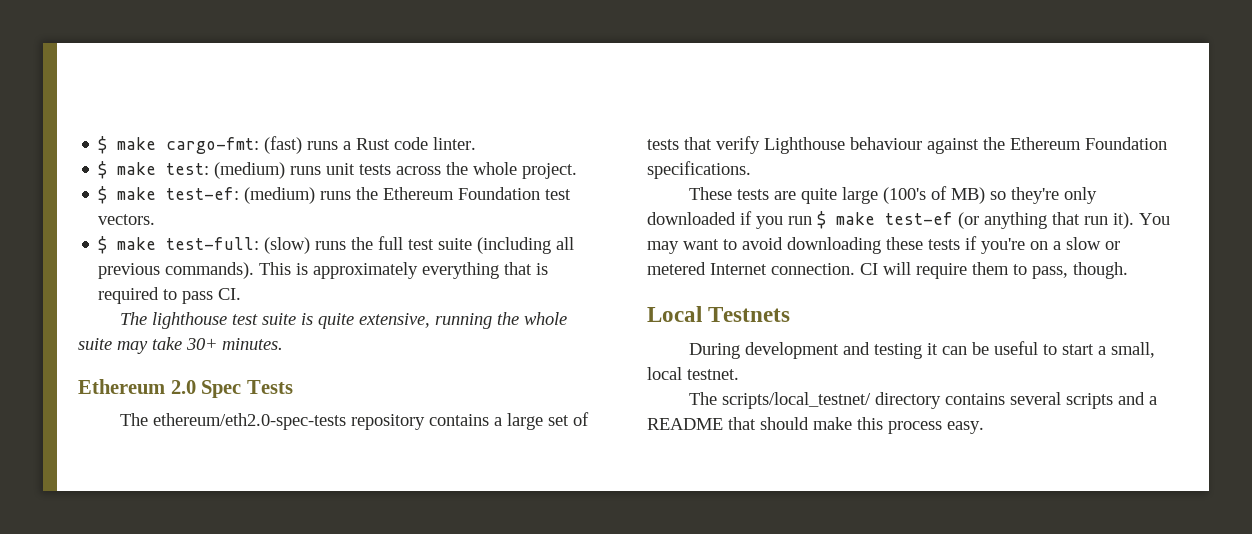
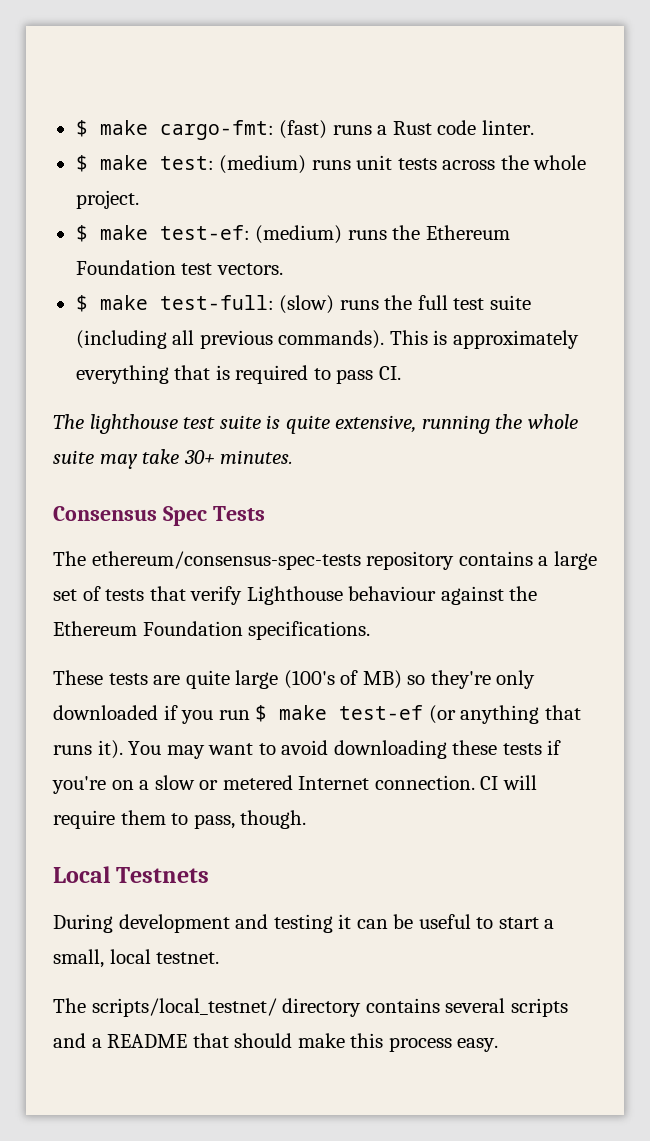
[78,379,196,394] Ethereum 2.0 -> [53,506,157,521] Consensus
[153,413,347,430] ethereum/eth2.0-spec-tests -> [91,551,361,570] ethereum/consensus-spec-tests
[1084,216,1108,225] run -> [53,745,92,755] runs

